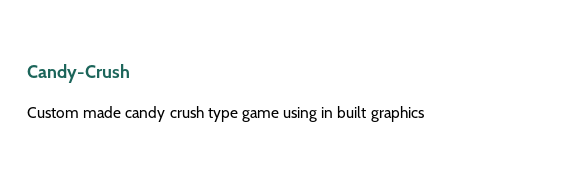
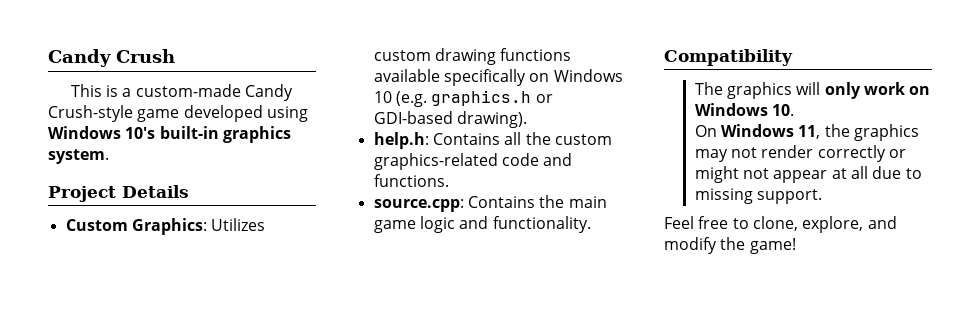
[27,64,130,83] [27,106,424,122] Candy-Crush // Custom made candy crush type game using in built graphics -> [48,49,175,67] [70,84,293,101] [48,105,308,122] [48,126,291,143] [48,149,109,164] [48,185,189,202] [65,218,266,235] [373,48,572,65] [373,69,623,86] [373,90,553,107] [373,111,527,128] [373,132,612,149] [373,153,573,170] [373,174,449,187] [373,195,607,212] [373,216,591,233] [664,49,793,66] [694,82,931,99] [694,103,794,116] [694,124,919,141] [694,145,906,162] [694,166,922,183] [694,188,822,204] [664,216,897,233] [664,237,796,254] Candy Crush // This is a custom-made Candy Crush-style game developed using Windows 10's built-in graphics system. // Project Details // Custom Graphics: Utilizes custom drawing functions available specifically on Windows 10 (e.g. graphics.h or GDI-based drawing). // help.h: Contains all the custom graphics-related code and functions. // source.cpp: Contains the main game logic and functionality. // Compatibility // The graphics will only work on Windows 10. // On Windows 11, the graphics may not render correctly or might not appear at all due to missing support. // Feel free to clone, explore, and modify the game!

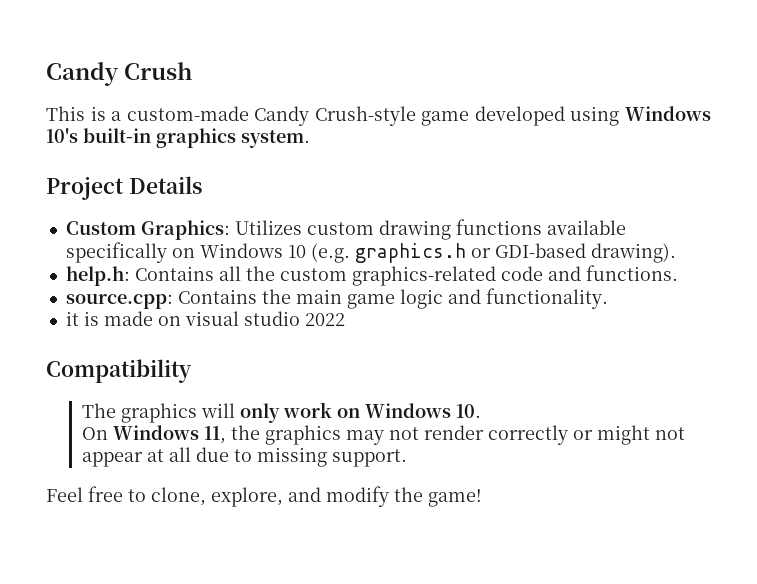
(591, 224) none -> [65,311,345,326] // it is made on visual studio 2022

